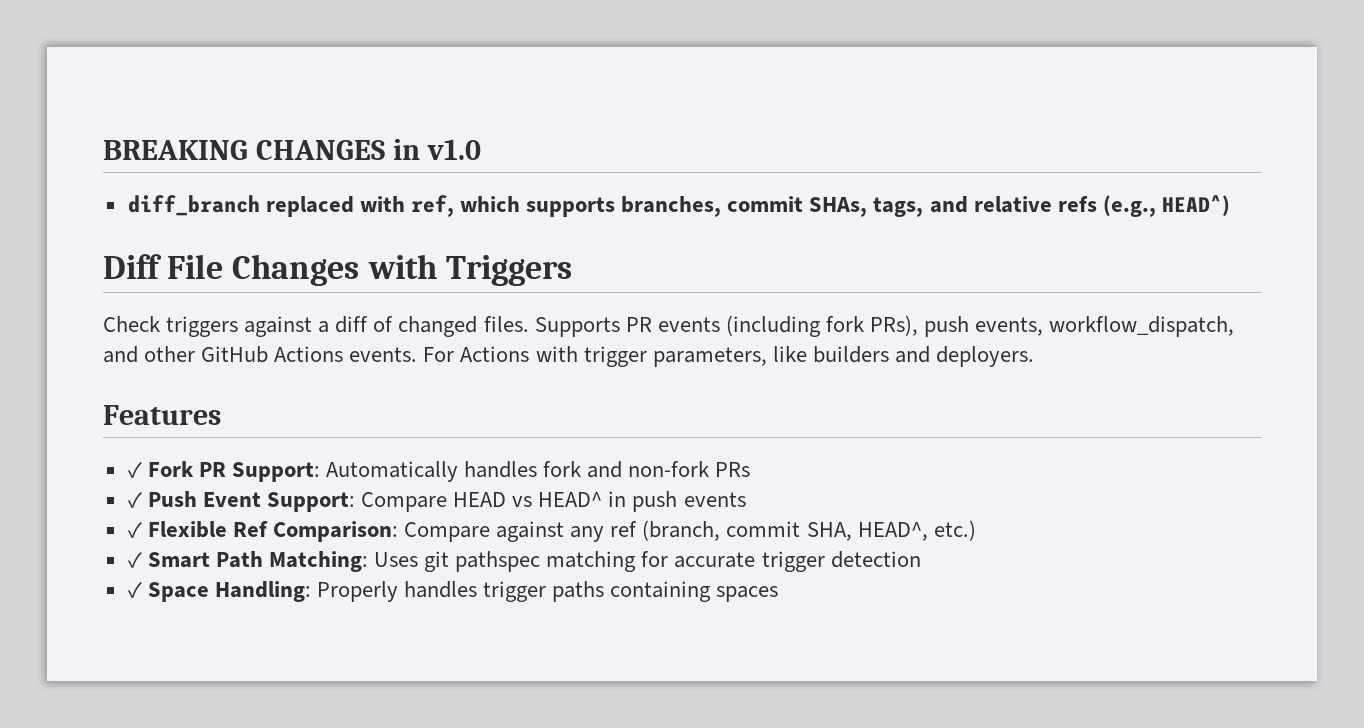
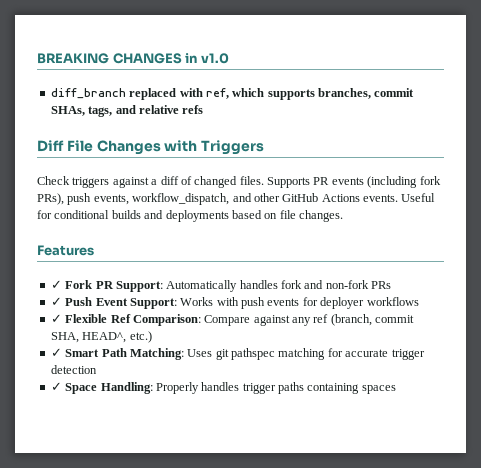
[1102,195,1230,217] (e.g., HEAD^) -> (204, 109) none
[423,346,1034,367] For Actions with trigger parameters, like builders and deployers. -> [401,193,436,202] [37,210,343,222] Useful for conditional builds and deployments based on file changes.
[361,491,627,512] Compare HEAD vs HEAD^ in -> [180,297,239,306] Works with
(746, 499) none -> [302,297,419,309] for deployer workflows

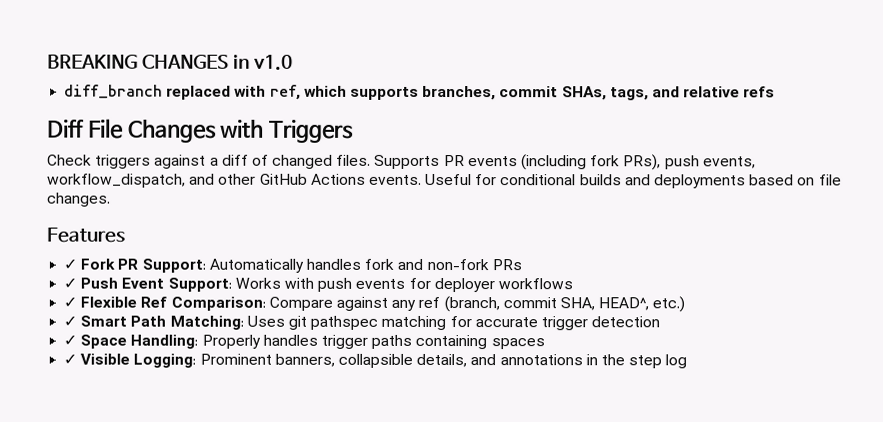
(396, 389) none -> [63,353,688,369] // ✓ Visible Logging: Prominent banners, collapsible details, and annotations in the step log

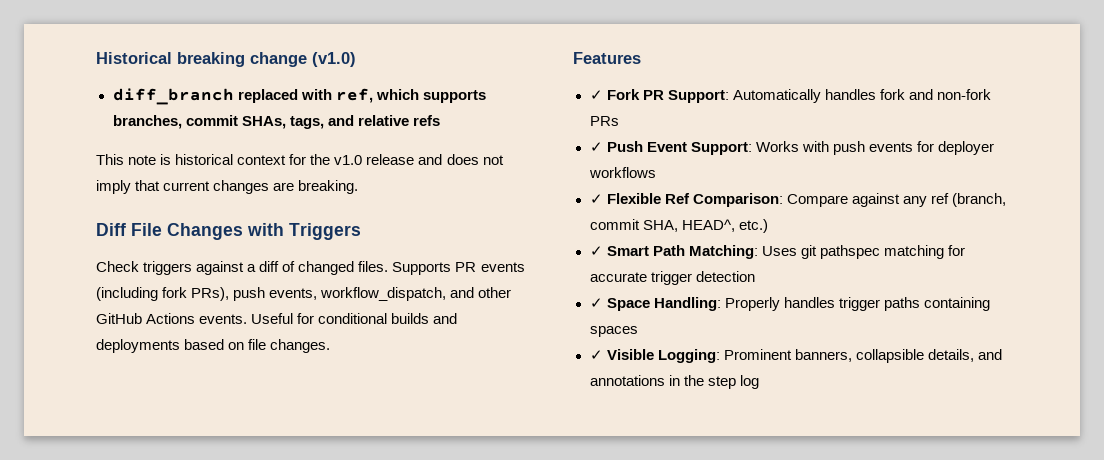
[47,54,294,71] BREAKING CHANGES in v1.0 -> [96,52,356,67] Historical breaking change (v1.0)
(776, 92) none -> [96,154,504,165] [96,180,359,194] // This note is historical context for the v1.0 release and does not imply that current changes are breaking.

